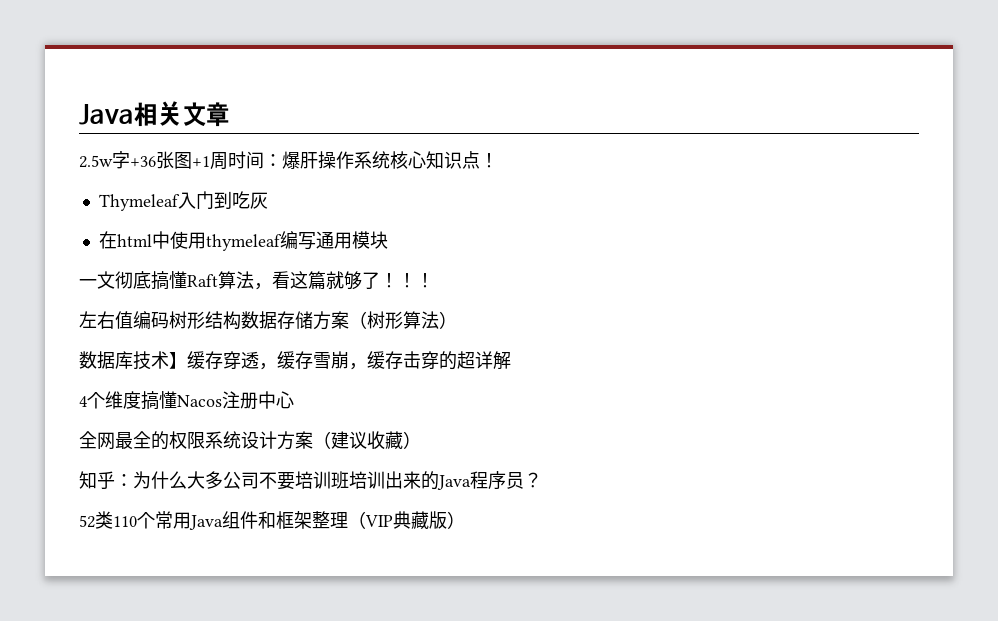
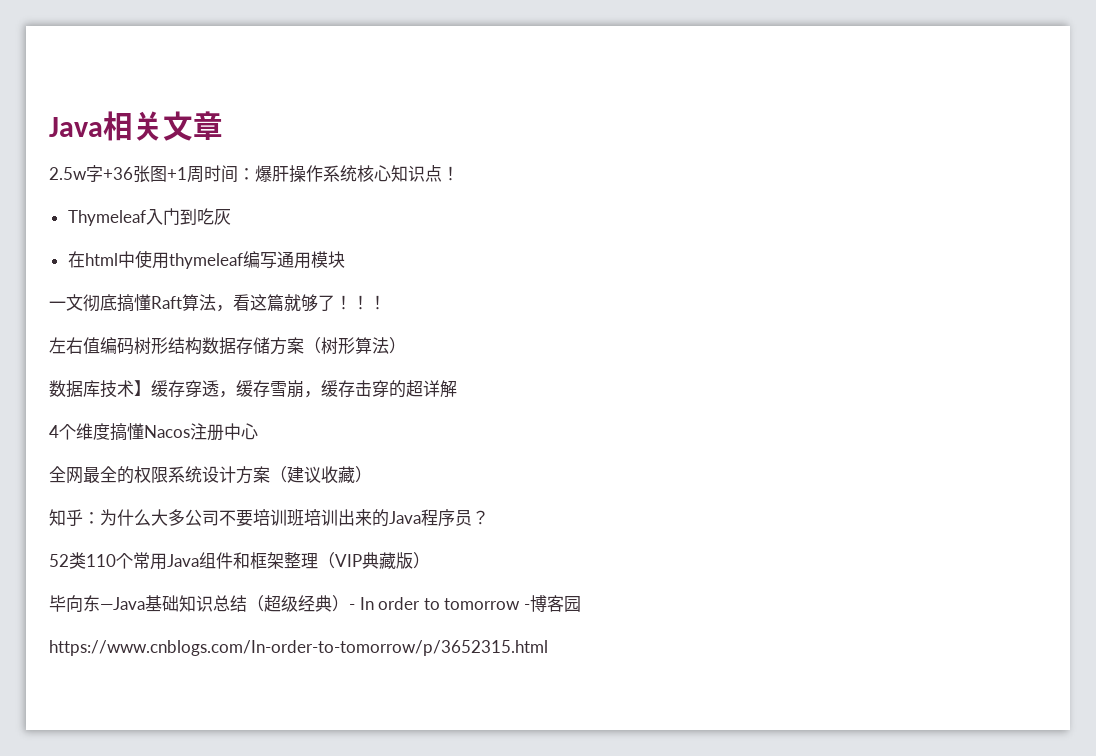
(465, 520) none -> [49,595,581,612] [49,640,548,656] // 毕向东—Java基础知识总结（超级经典）- In order to tomorrow -博客园 // https://www.cnblogs.com/In-order-to-tomorrow/p/3652315.html

